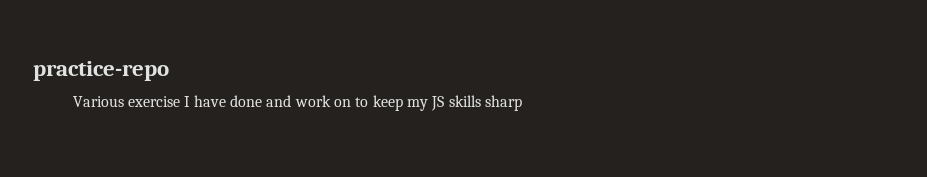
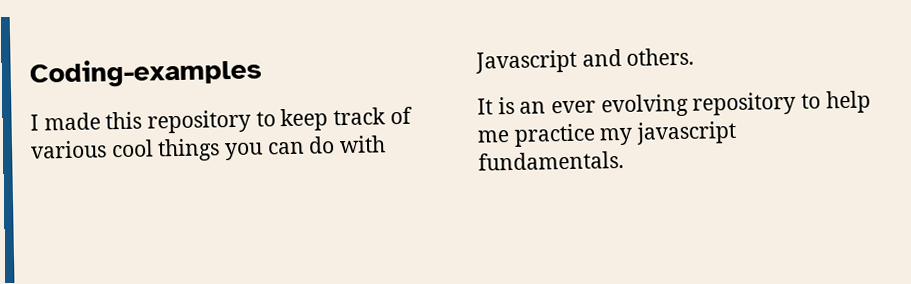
[33,61,169,81] [72,95,522,111] practice-repo // Various exercise I have done and work on to keep my JS skills sharp -> [29,57,262,89] [30,106,413,134] [30,135,387,162] [475,47,695,74] [477,90,871,118] [477,120,738,147] [478,150,624,171] Coding-examples // I made this repository to keep track of various cool things you can do with Javascript and others. // It is an ever evolving repository to help me practice my javascript fundamentals.

